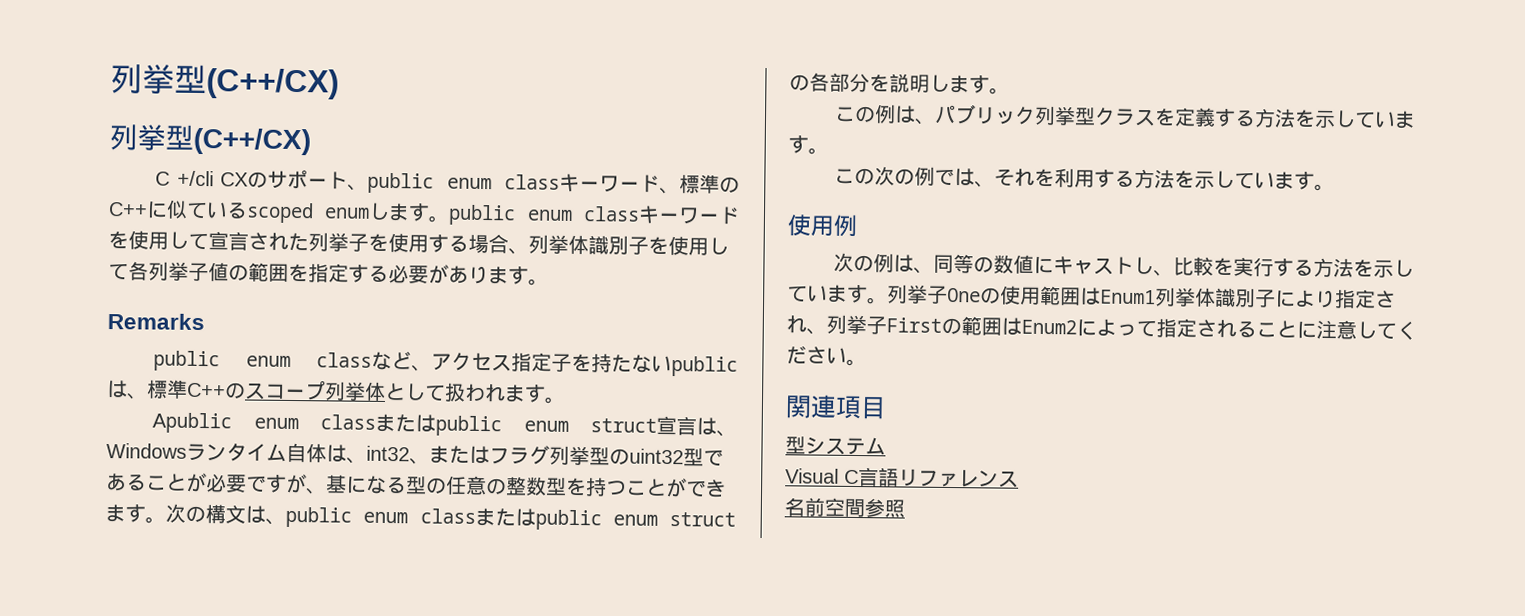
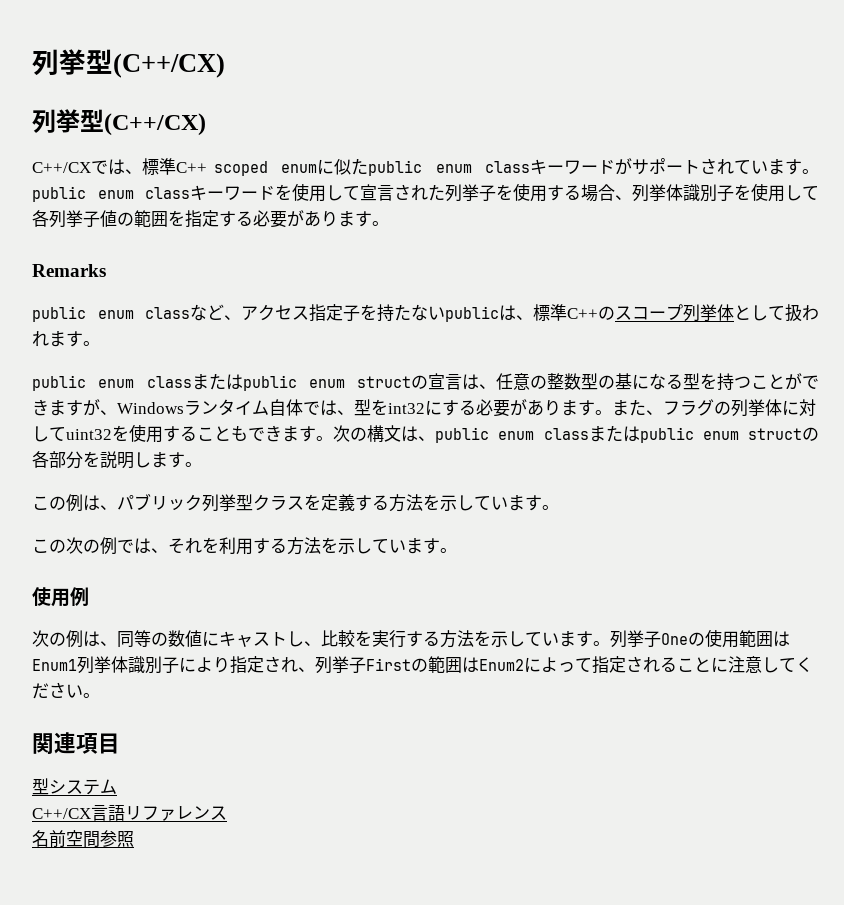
[155,169,740,195] [108,199,391,224] C +/cli CXのサポート、public enum classキーワード、標準のC++に似ているscoped enumし -> [32,158,768,176] C++/CXでは、標準C++ scoped enumに似たpublic enum classキーワードがサポートされてい
[152,412,657,437] Apublic enum classまたはpublic enum struct -> [32,373,428,391] public enum classまたはpublic enum structの
(737, 433) none -> [496,373,819,391] [32,399,117,416] 任意の整数型の基になる型を持つことができますが、
[326,444,724,467] [106,472,687,498] は、int32、またはフラグ列挙型のuint32型であることが必要ですが、基になる型の任意の整数型を持つことが -> [303,399,816,417] [32,424,248,443] では、型をint32にする必要があります。また、フラグの列挙体に対してuint32を使用することも
[785,468,859,485] Visual C -> [32,808,91,819] C++/CX

